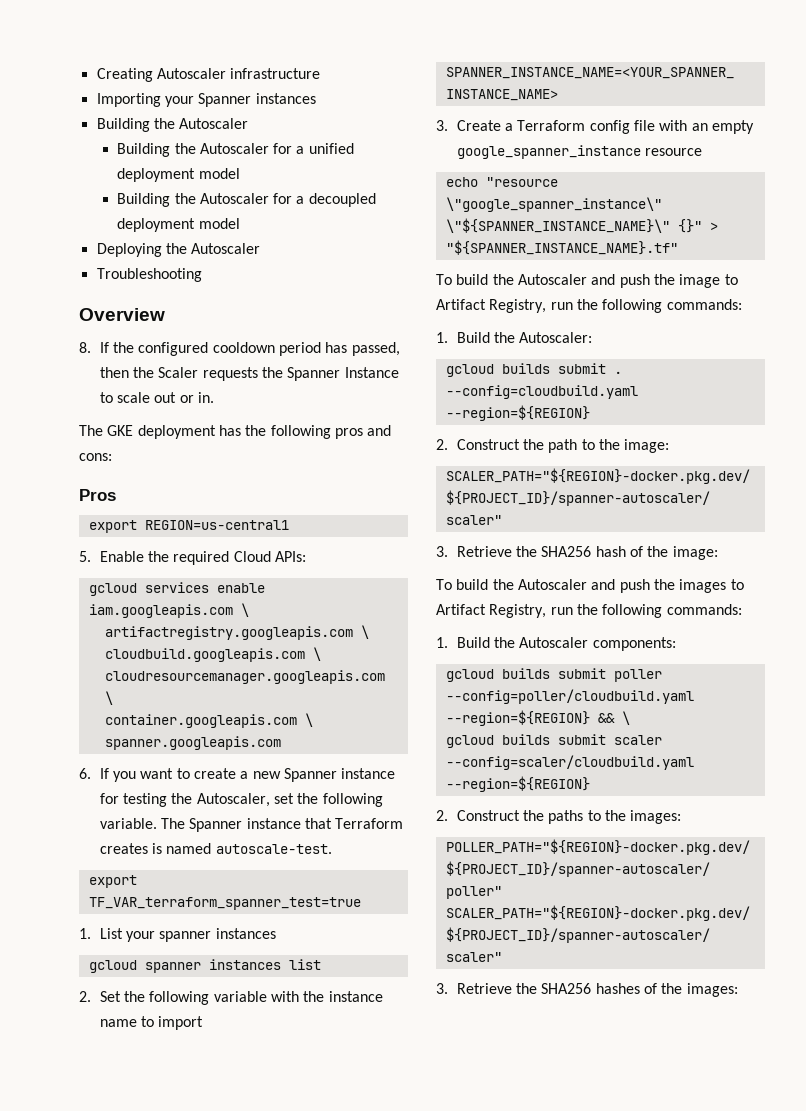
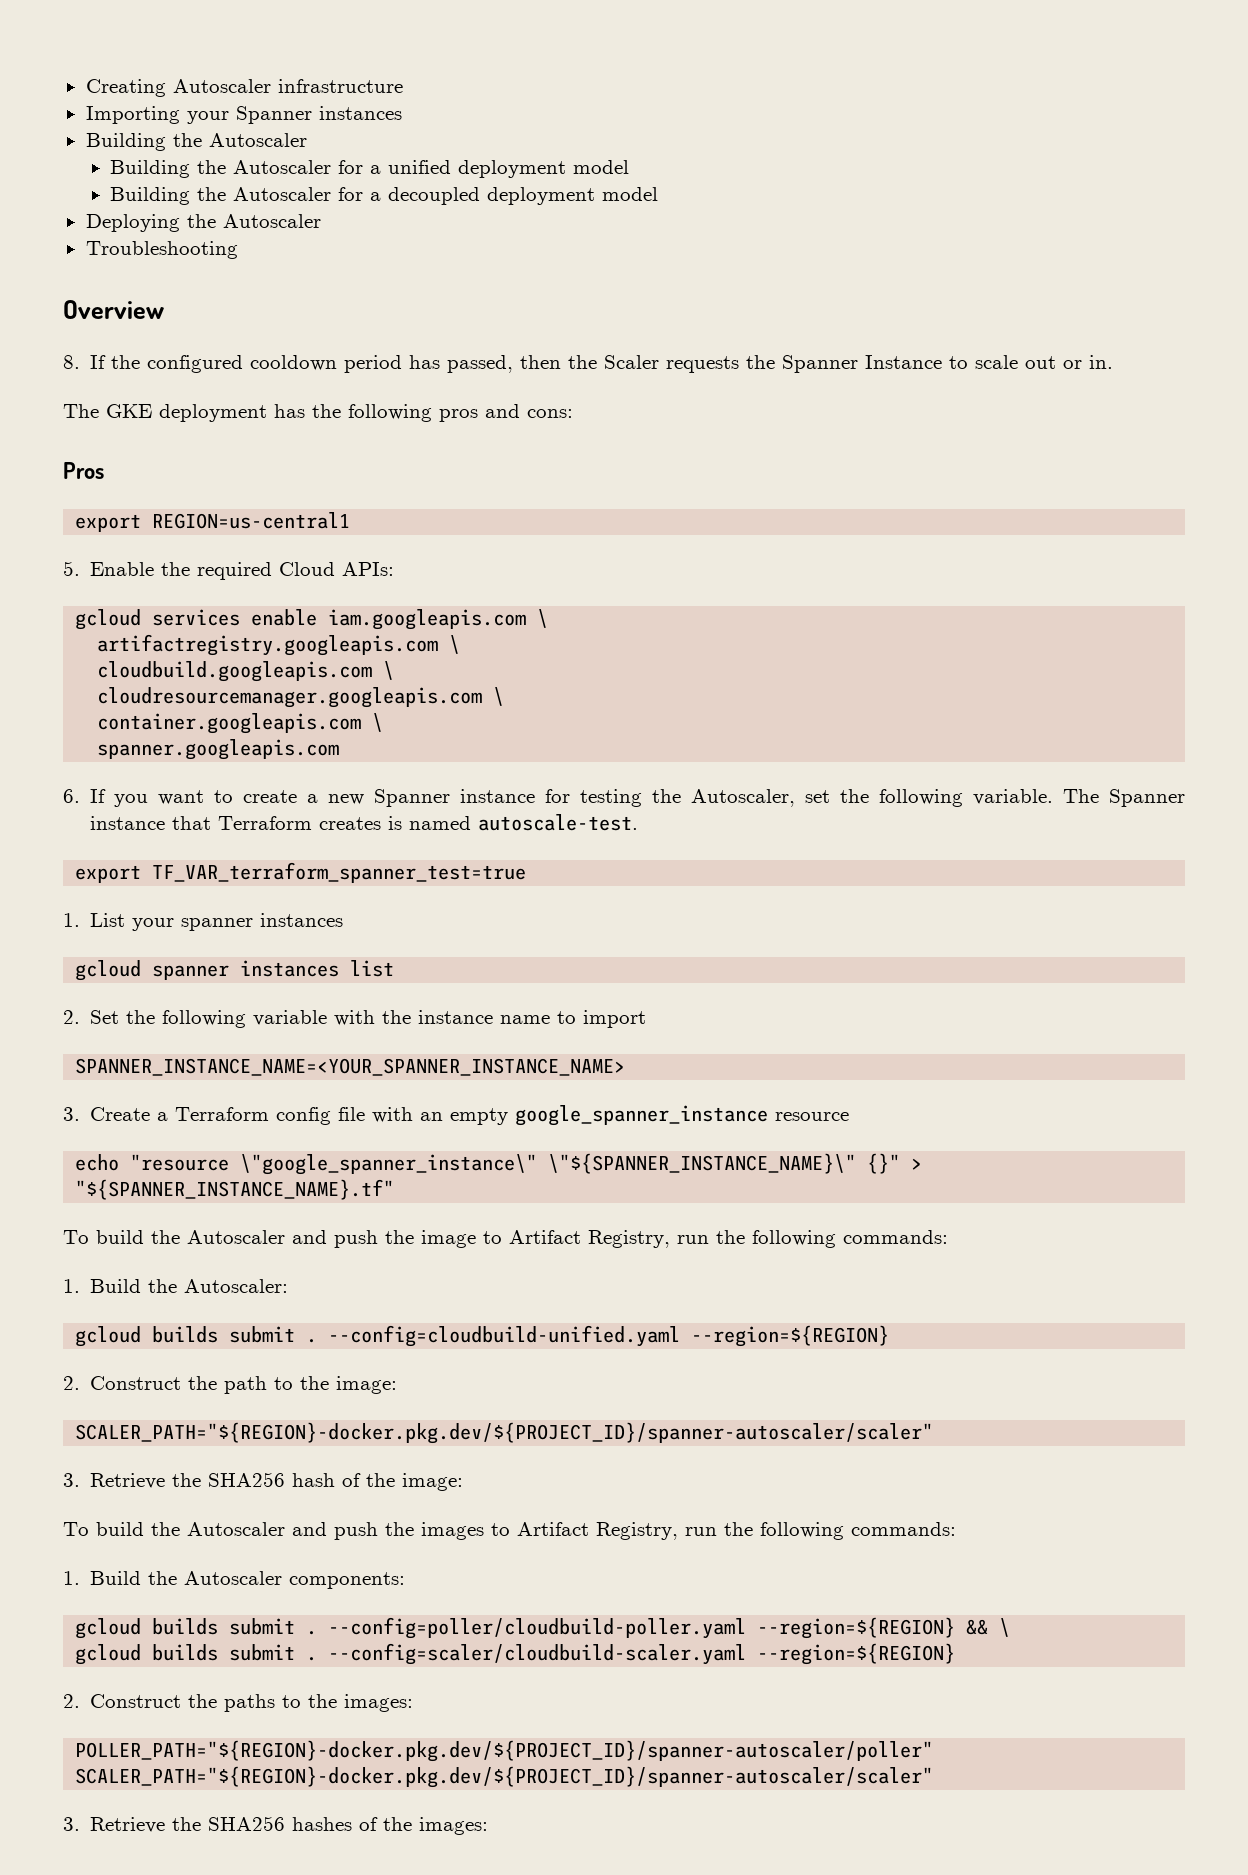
[445,385,638,399] --config=cloudbuild.yaml -> [328,1325,681,1347] --config=cloudbuild-unified.yaml
[613,669,662,682] [445,689,694,704] poller --config=poller/cloudbuild.yaml -> [306,1617,747,1639] . --config=poller/cloudbuild-poller.yaml
[613,735,662,745] [445,755,694,770] scaler --config=scaler/cloudbuild.yaml -> [306,1643,747,1665] . --config=scaler/cloudbuild-scaler.yaml

